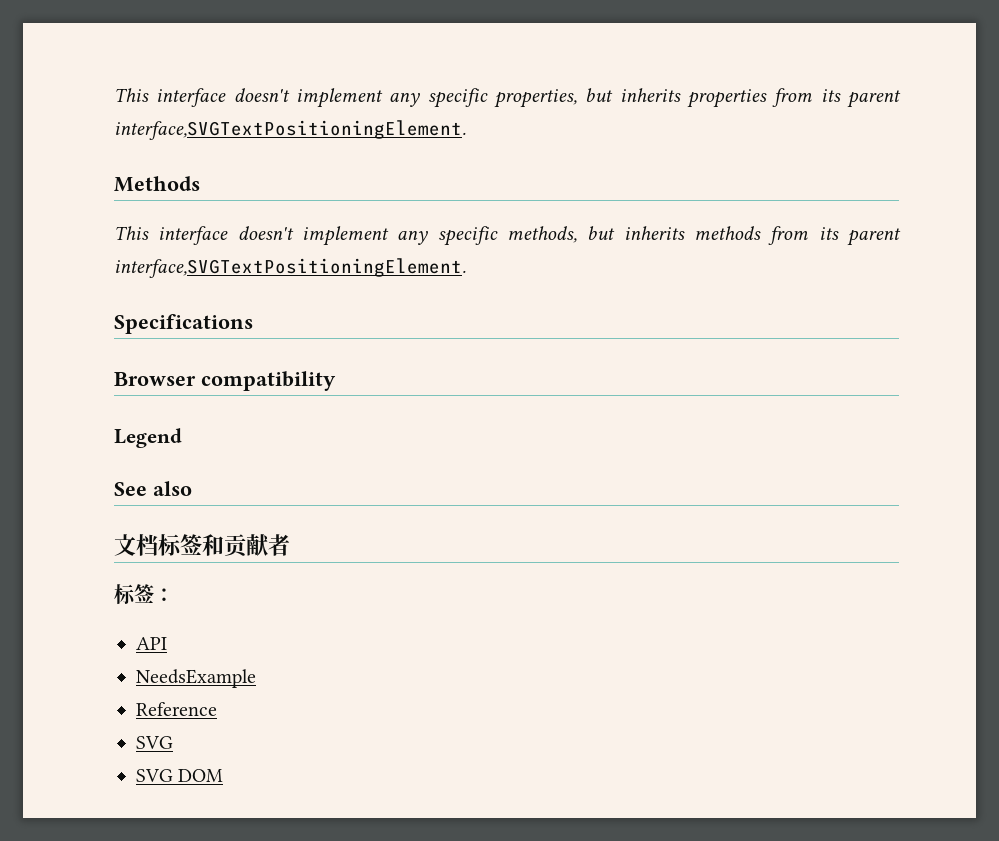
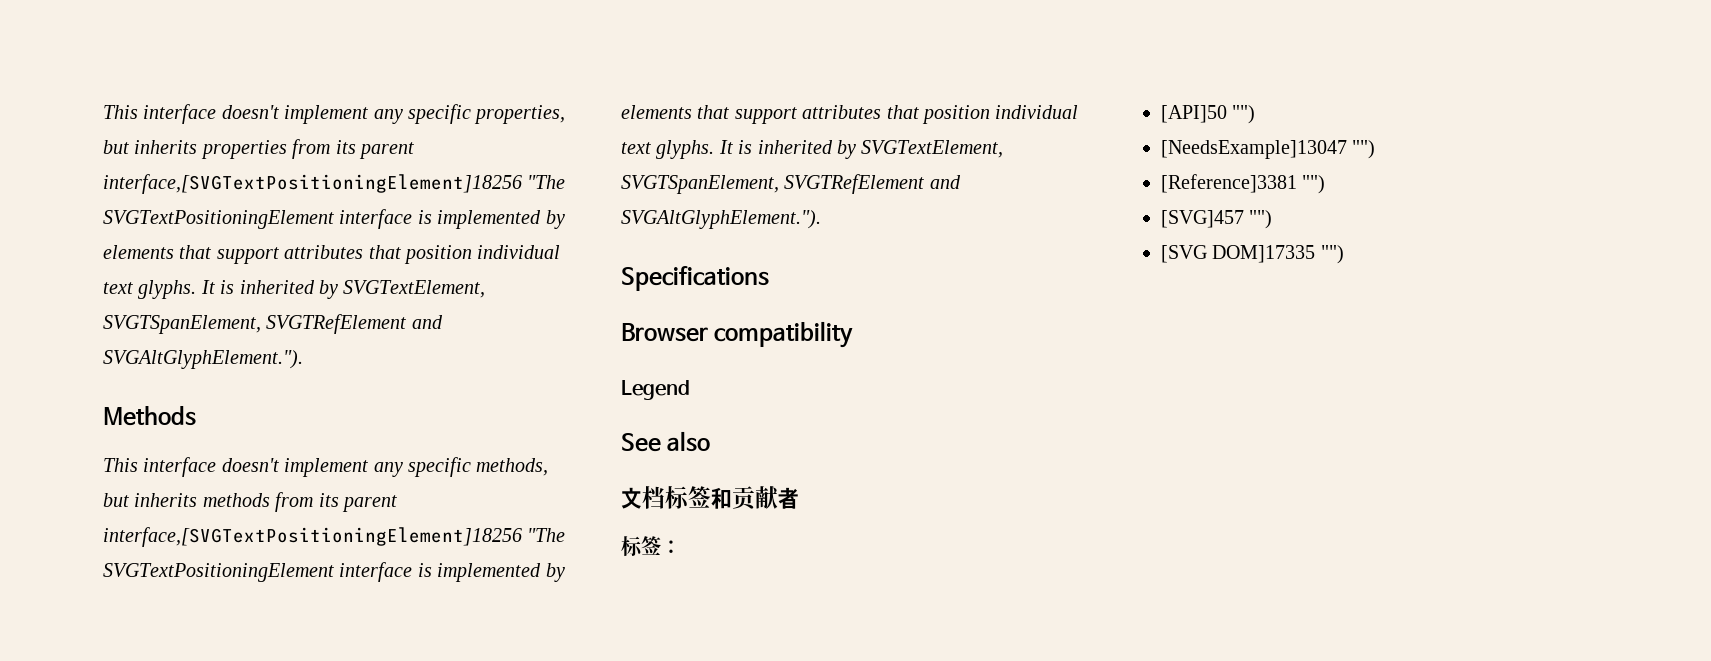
[114,120,466,140] interface,SVGTextPositioningElement. -> [103,174,566,194] [103,209,565,229] [103,245,561,264] [103,280,486,299] [103,314,443,334] [103,350,303,369] interface,[SVGTextPositioningElement]18256 "The SVGTextPositioningElement interface is implemented by elements that support attributes that position individual text glyphs. It is inherited by SVGTextElement, SVGTSpanElement, SVGTRefElement and SVGAltGlyphElement.").
[114,258,466,278] interface,SVGTextPositioningElement. -> [103,527,566,547] [103,562,565,582] [621,105,1079,124] [621,140,1004,159] [621,174,961,194] [621,210,821,229] interface,[SVGTextPositioningElement]18256 "The SVGTextPositioningElement interface is implemented by elements that support attributes that position individual text glyphs. It is inherited by SVGTextElement, SVGTSpanElement, SVGTRefElement and SVGAltGlyphElement.").
[136,637,167,650] [136,669,256,688] [136,702,217,716] [136,736,173,749] [136,769,224,782] API // NeedsExample // Reference // SVG // SVG DOM -> [1161,105,1256,124] [1161,140,1376,159] [1161,174,1326,194] [1161,210,1273,229] [1161,245,1344,264] [API]50 "") // [NeedsExample]13047 "") // [Reference]3381 "") // [SVG]457 "") // [SVG DOM]17335 "")

